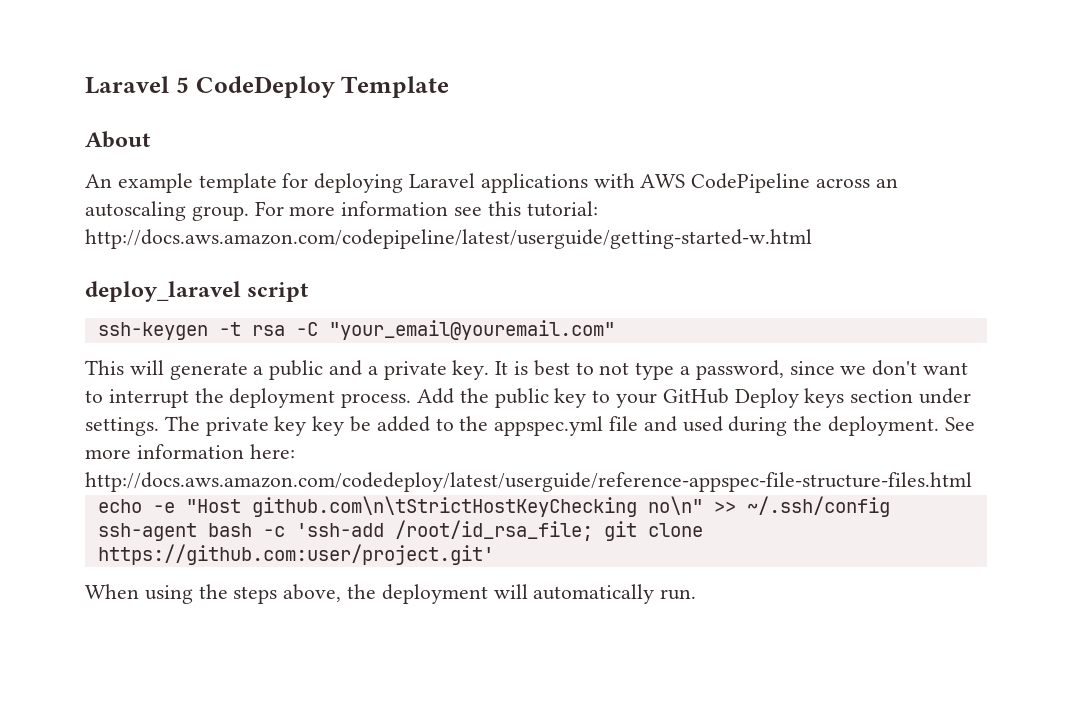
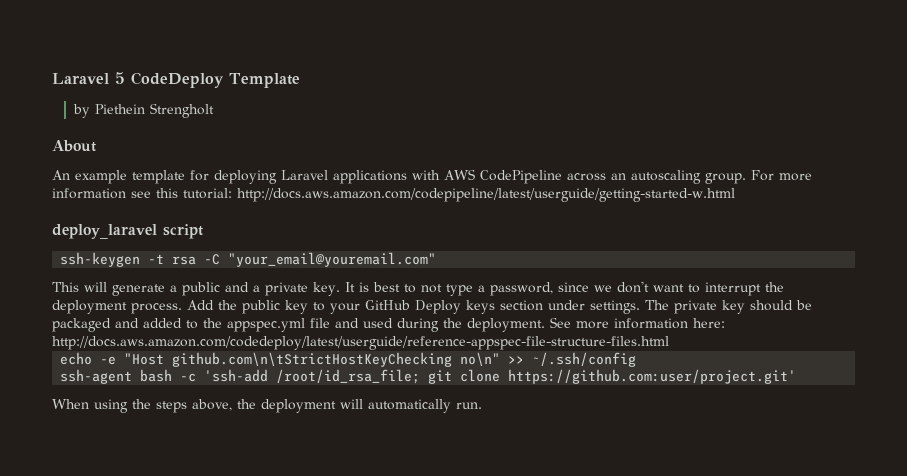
(450, 87) none -> [72,103,214,118] // by Piethein Strengholt
[312,416,372,436] key be -> [750,300,812,311] [52,318,139,332] should be packaged and

